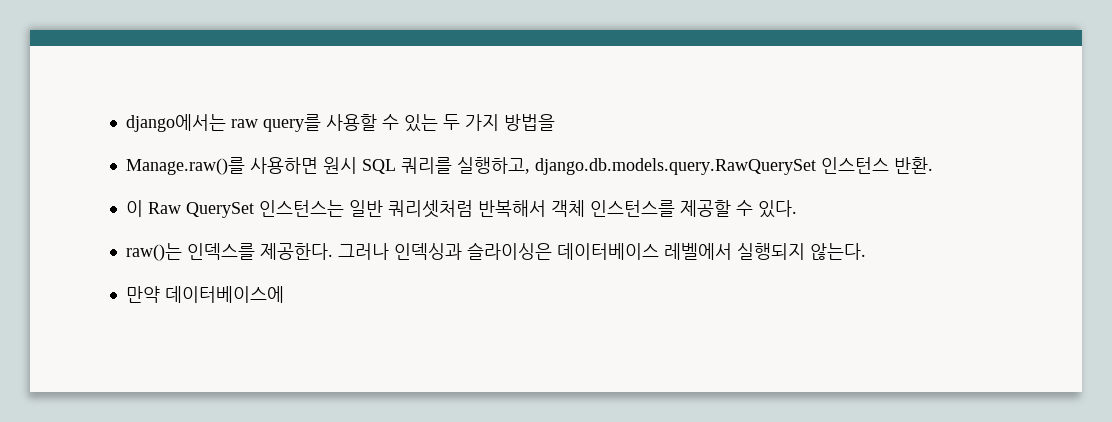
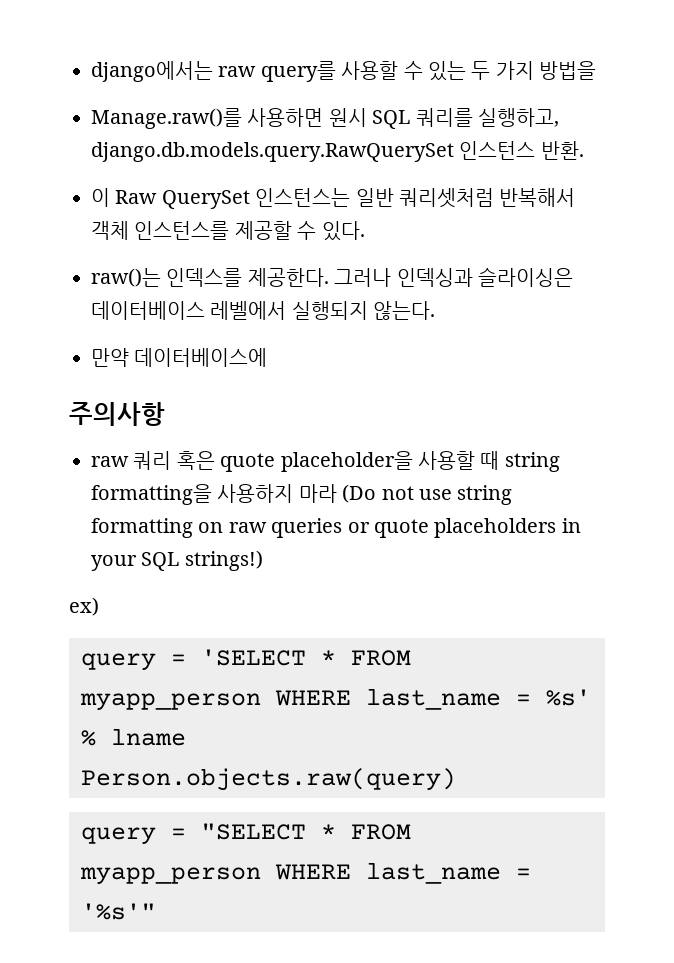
(284, 294) none -> [69,402,165,426] [91,451,560,472] [91,484,513,505] [91,518,581,538] [91,550,263,571] [69,597,99,616] [81,649,411,671] [80,688,591,711] [81,728,186,746] [81,768,456,791] [81,823,411,845] [80,862,531,885] [81,903,156,920] // 주의사항 // raw 쿼리 혹은 quote placeholder을 사용할 때 string formatting을 사용하지 마라 (Do not use string formatting on raw queries or quote placeholders in your SQL strings!) // ex) // query = 'SELECT * FROM myapp_person WHERE last_name = %s' % lname // Person.objects.raw(query) // query = "SELECT * FROM myapp_person WHERE last_name = '%s'"

